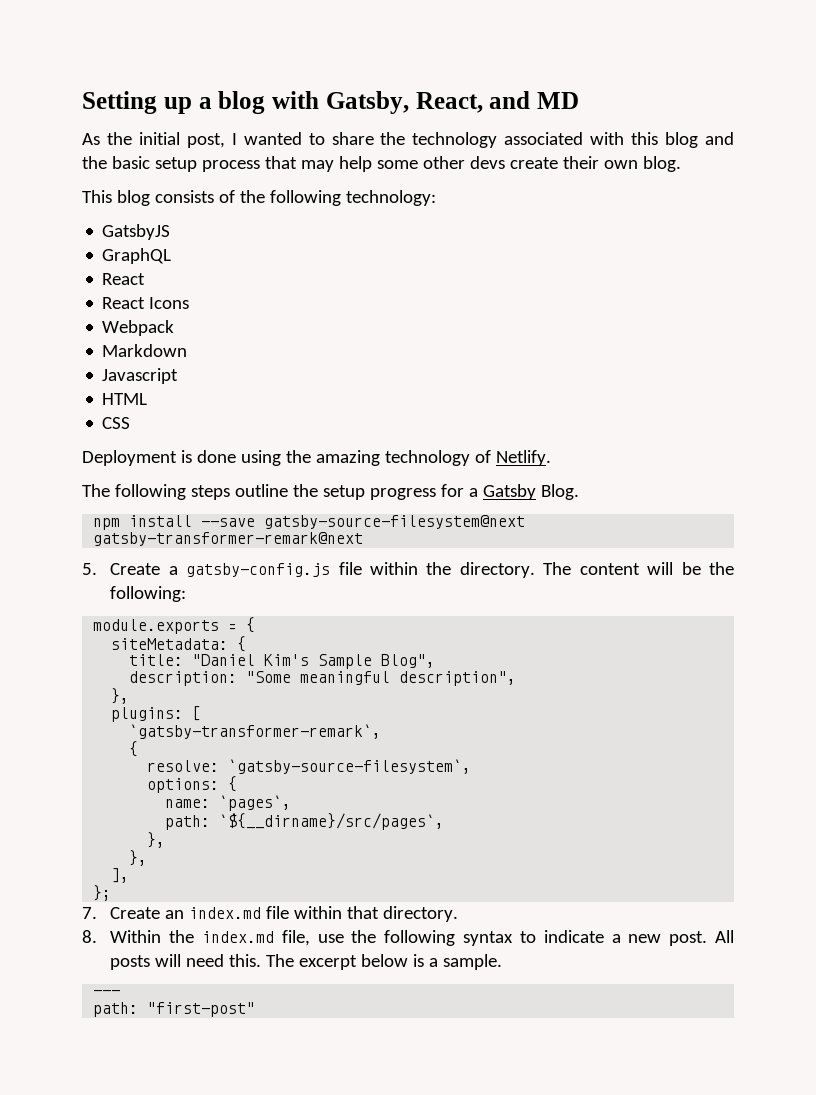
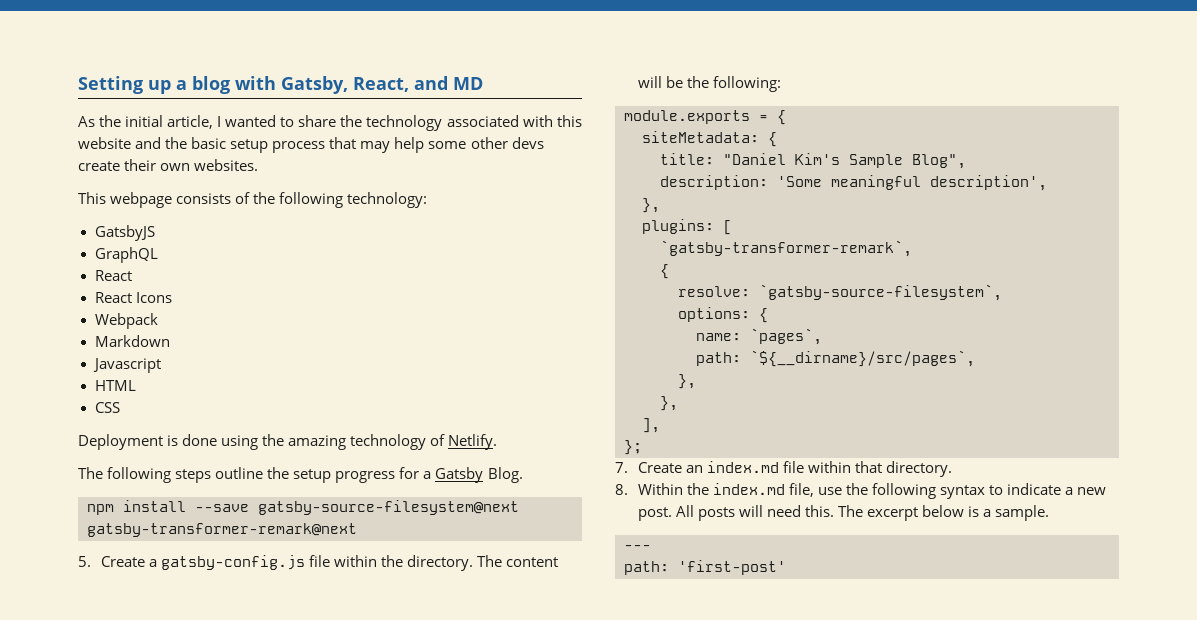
[186,133,225,148] post, -> [167,115,214,129] article,
[665,132,699,148] blog -> [78,137,131,149] website
[642,156,681,172] blog. -> [194,159,259,171] websites.
[116,190,150,206] blog -> [110,192,173,208] webpage
[246,671,517,686] "Some meaningful description", -> [777,175,1047,191] 'Some meaningful description',
[147,1002,256,1017] "first-post" -> [678,560,786,575] 'first-post'

